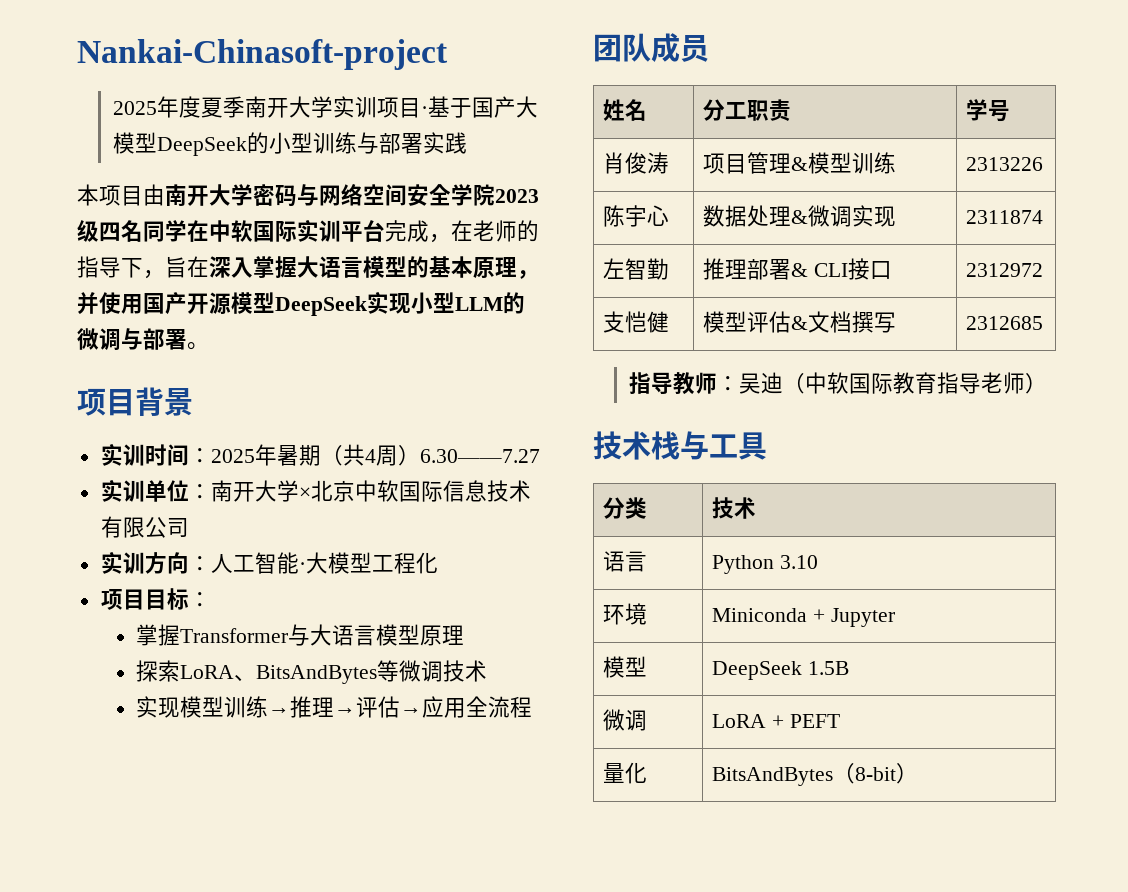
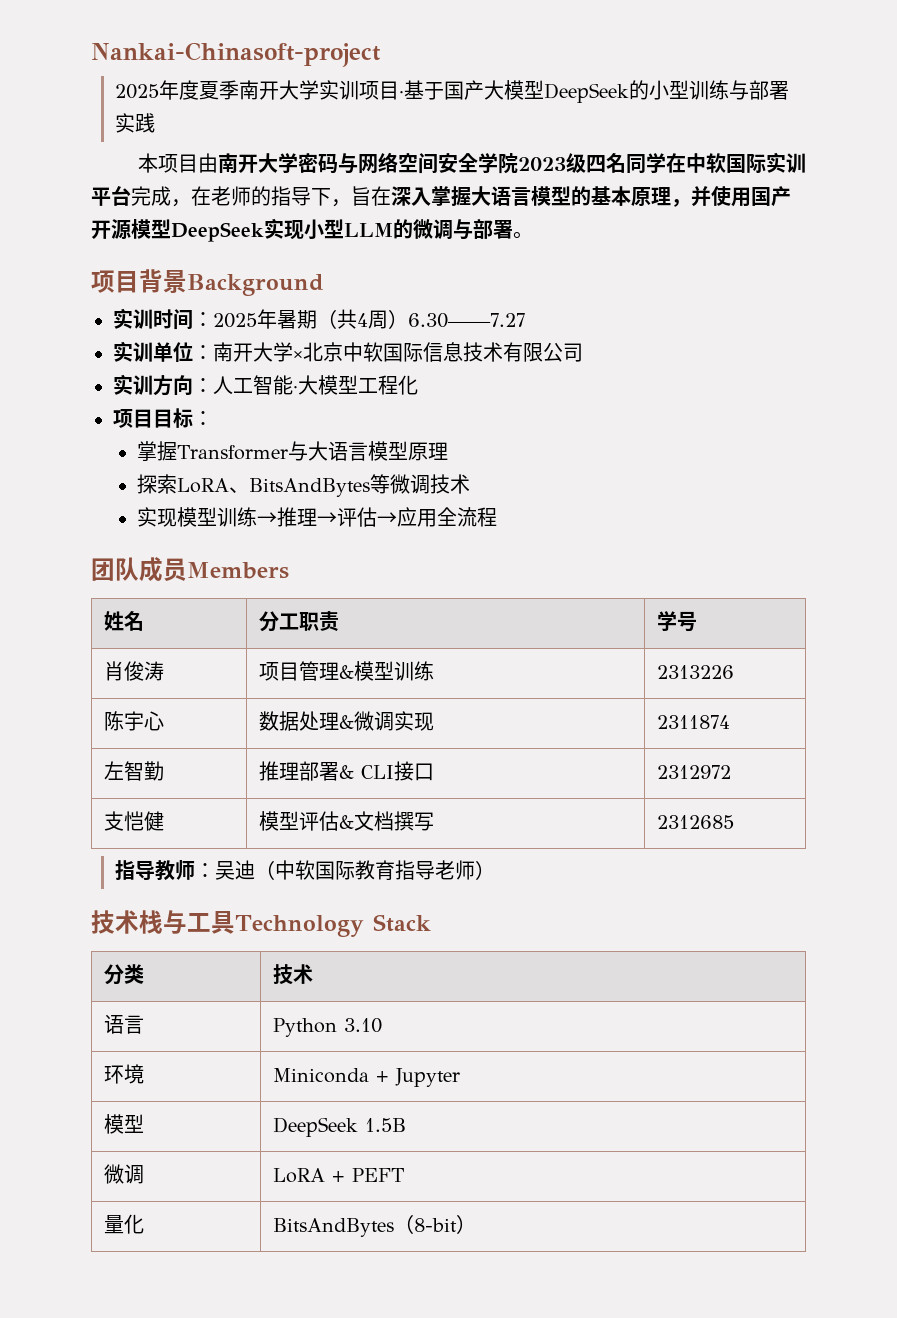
(193, 402) none -> [187,274,324,296] Background
(709, 48) none -> [187,562,289,579] Members
(767, 446) none -> [235,914,431,937] Technology Stack

